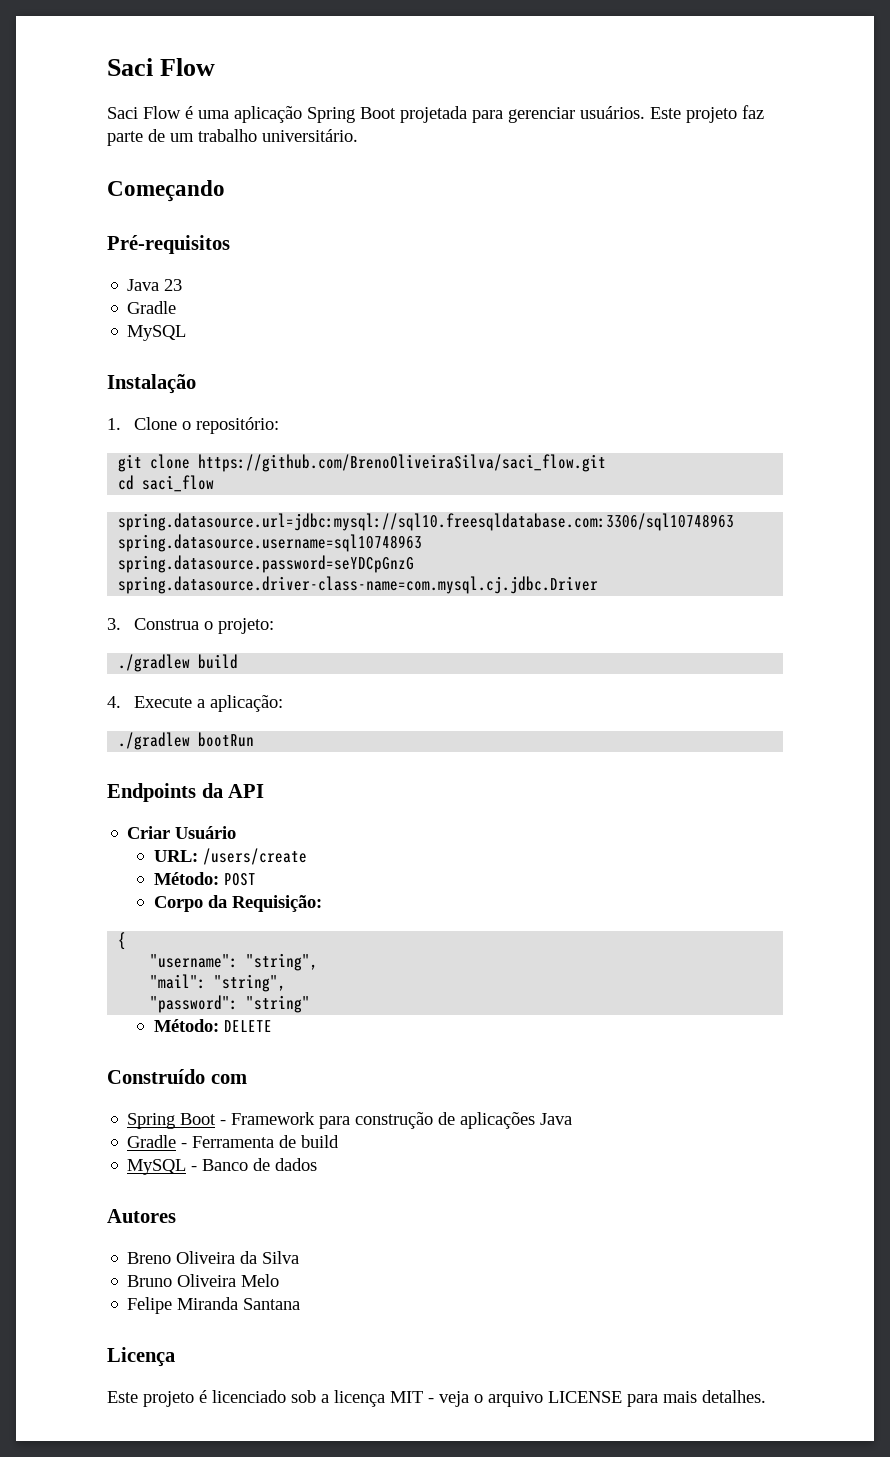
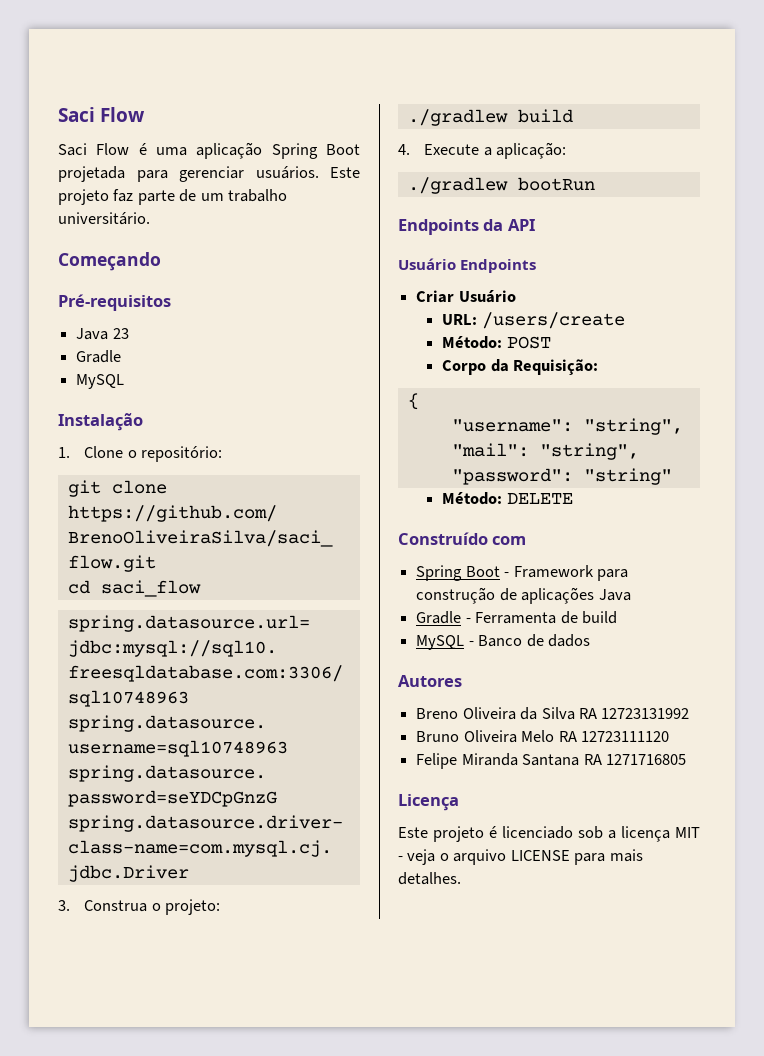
(265, 791) none -> [398,258,537,273] // Usuário Endpoints
(300, 1257) none -> [578,708,690,719] RA 12723131992
(280, 1280) none -> [558,731,669,742] RA 12723111120
(301, 1304) none -> [583,754,686,765] RA 1271716805

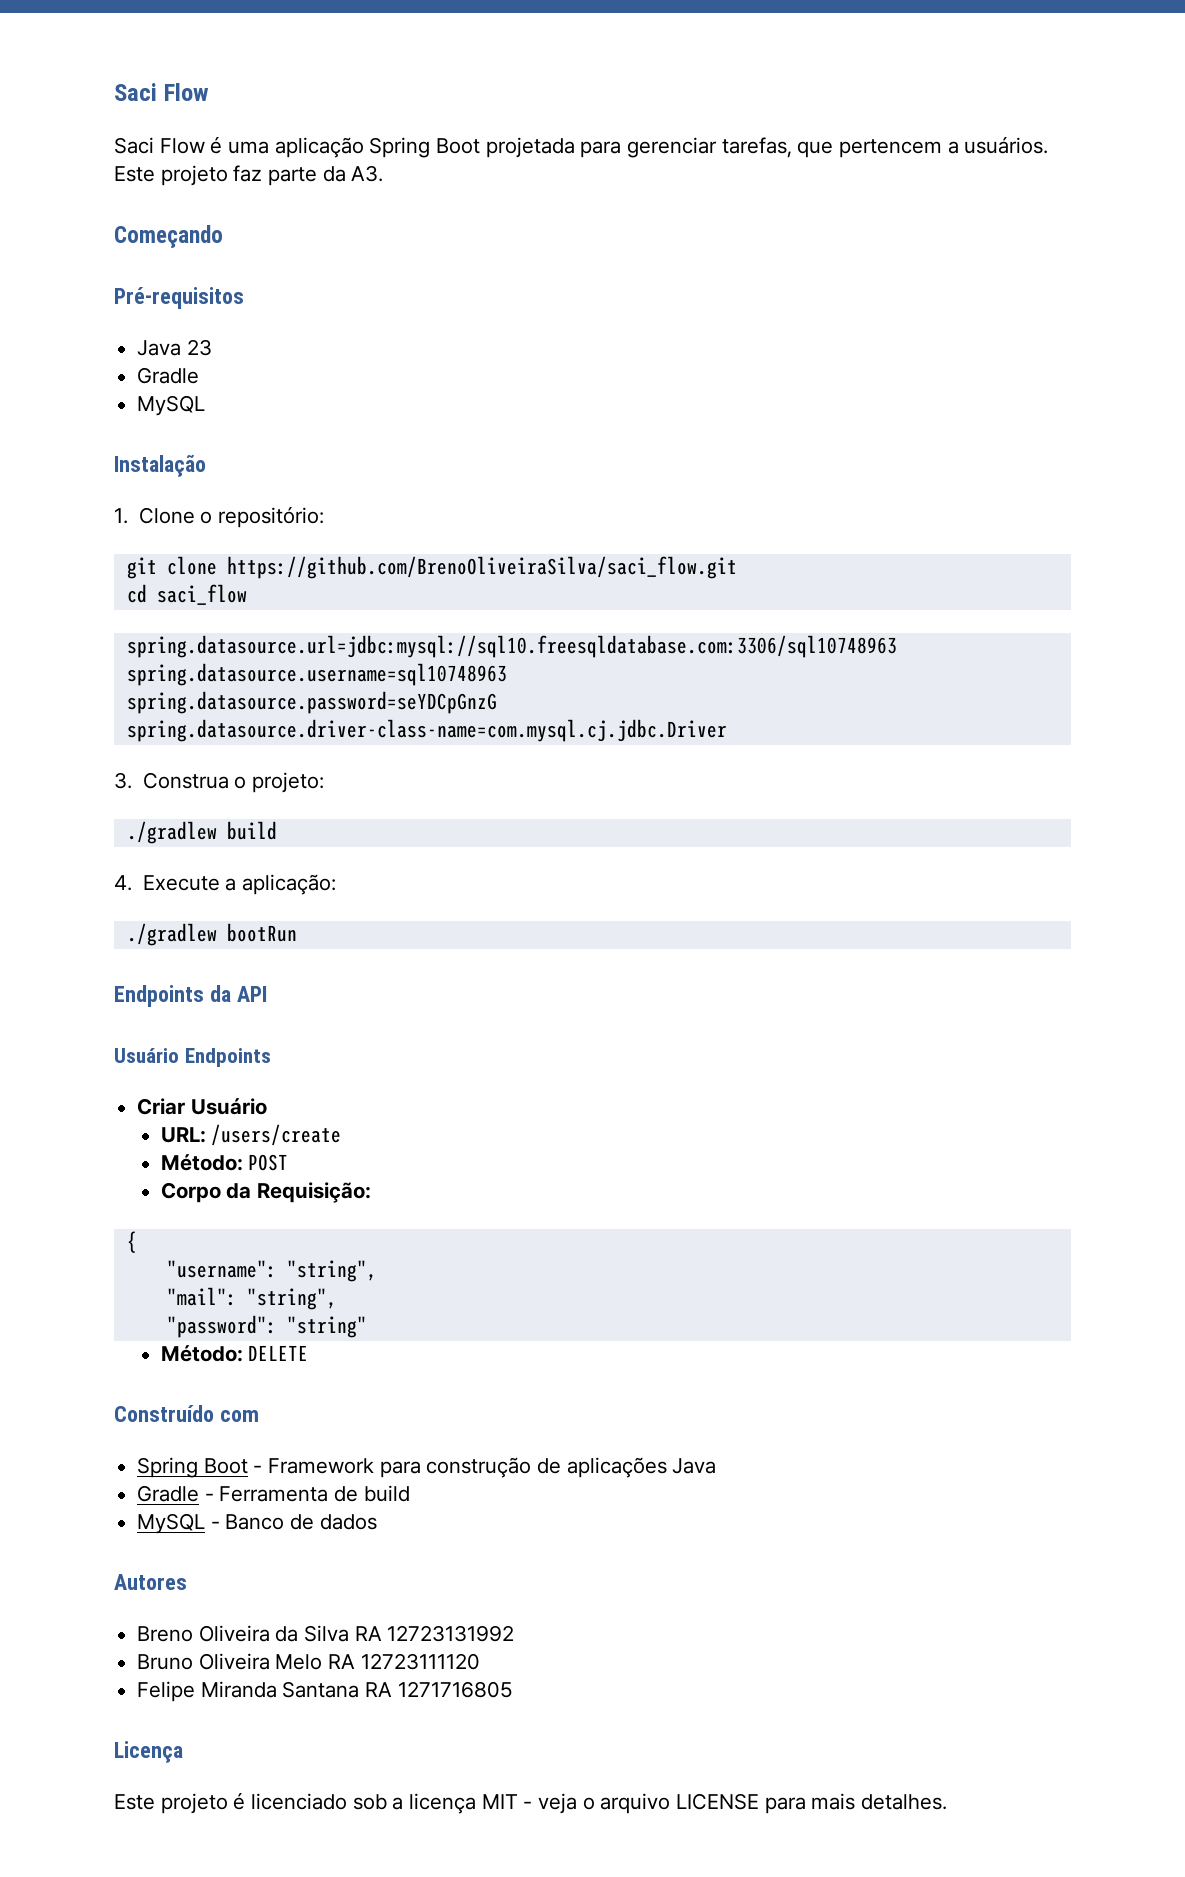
(244, 174) none -> [721,137,959,158] tarefas, que pertencem a
[179,189,288,202] [58,212,150,225] de um trabalho universitário. -> [322,165,384,182] da A3.

